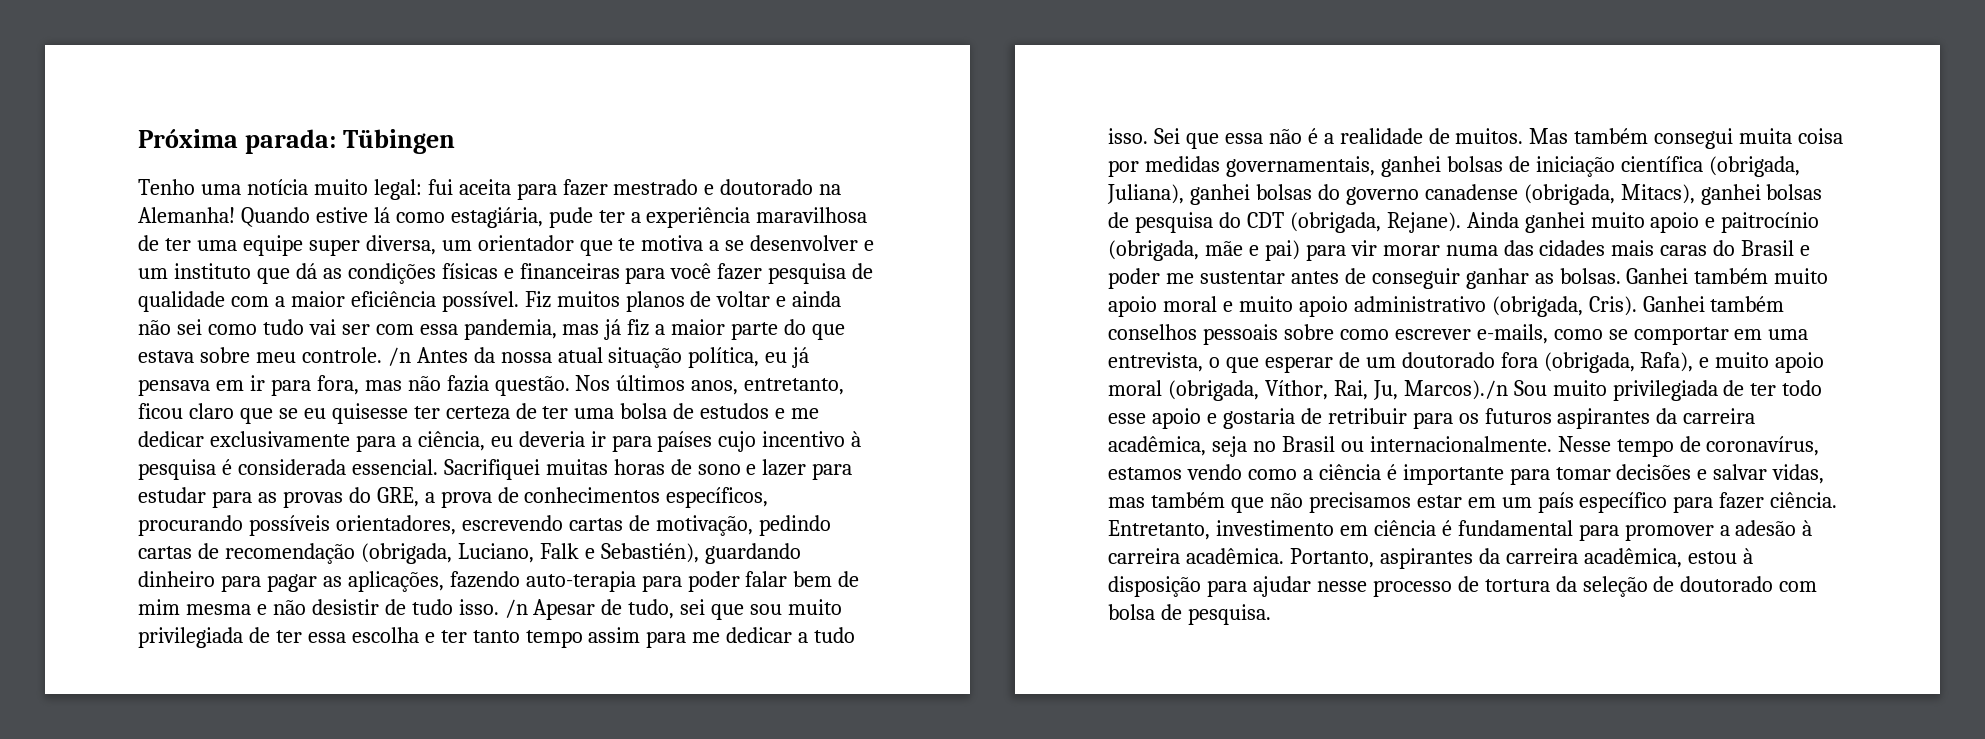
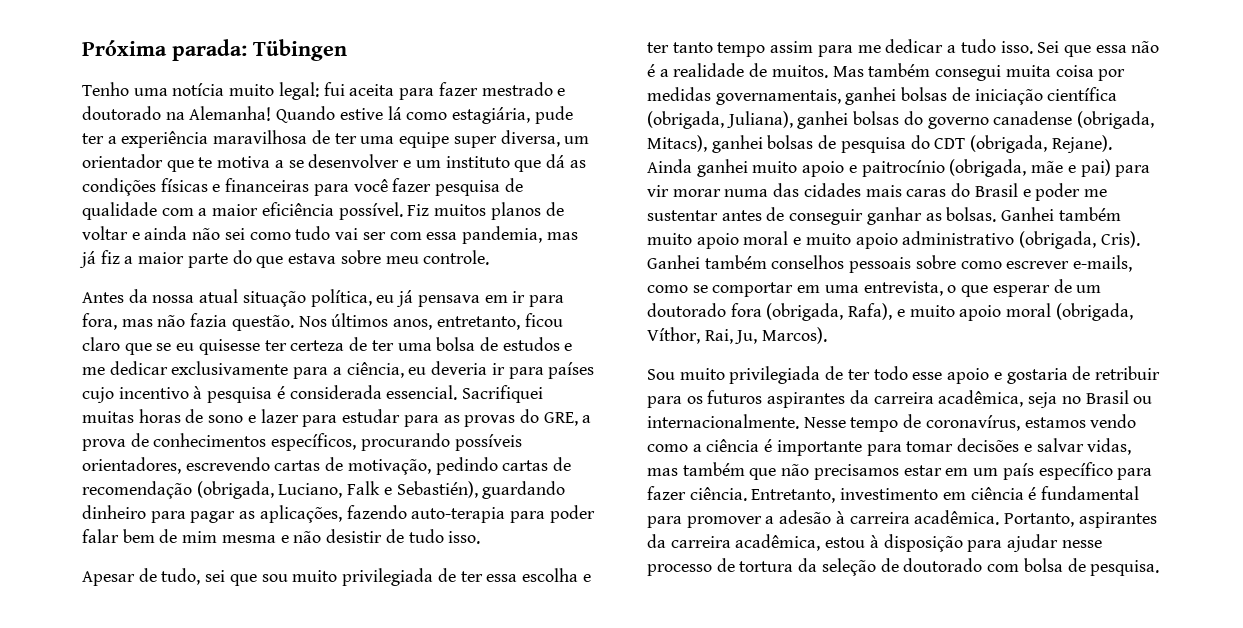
[387,347,411,366] /n -> (490, 257) //
[504,599,528,618] /n -> (481, 537) //
[1403,380,1508,400] Marcos)./n -> [762,327,828,344] Marcos). //

